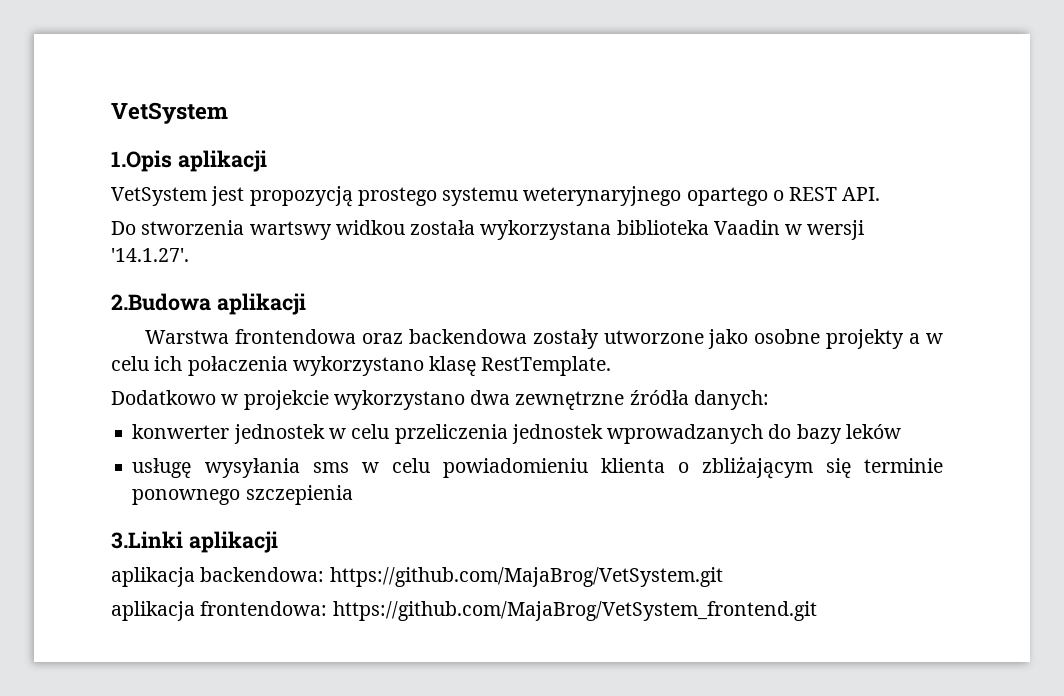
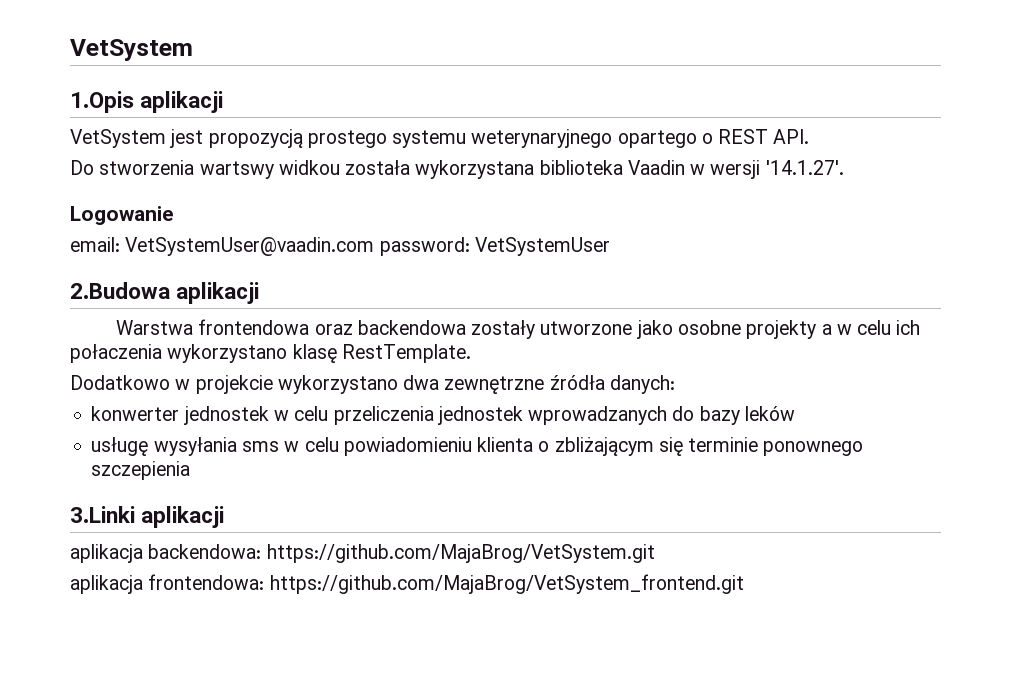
(189, 255) none -> [70,206,173,225] [70,237,610,256] // Logowanie // email: VetSystemUser@vaadin.com password: VetSystemUser

